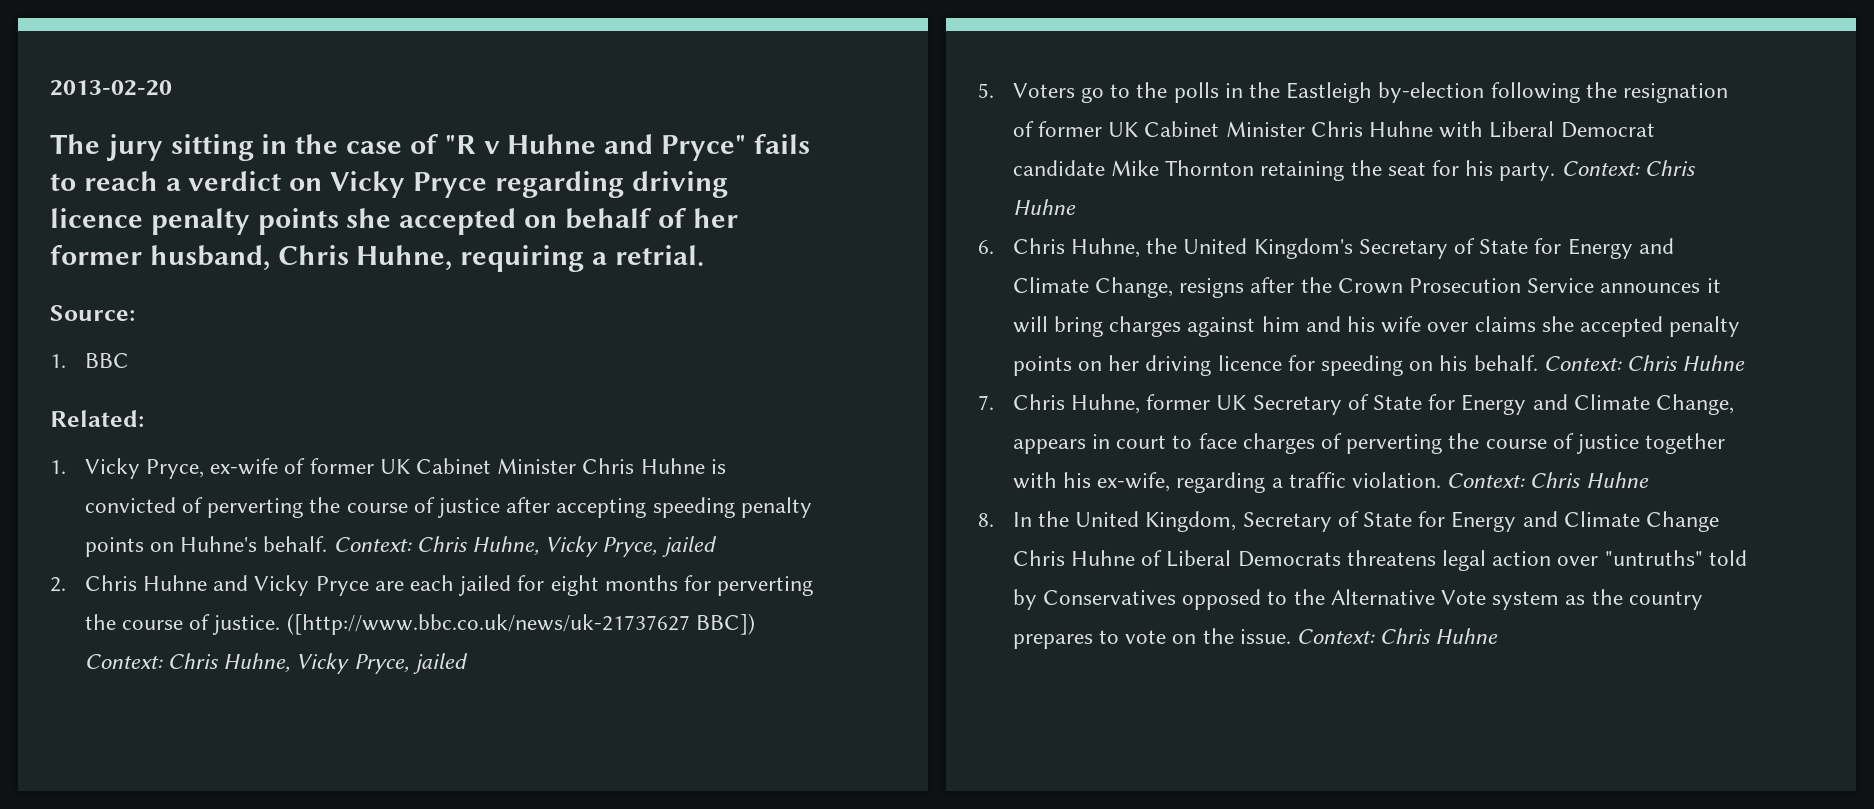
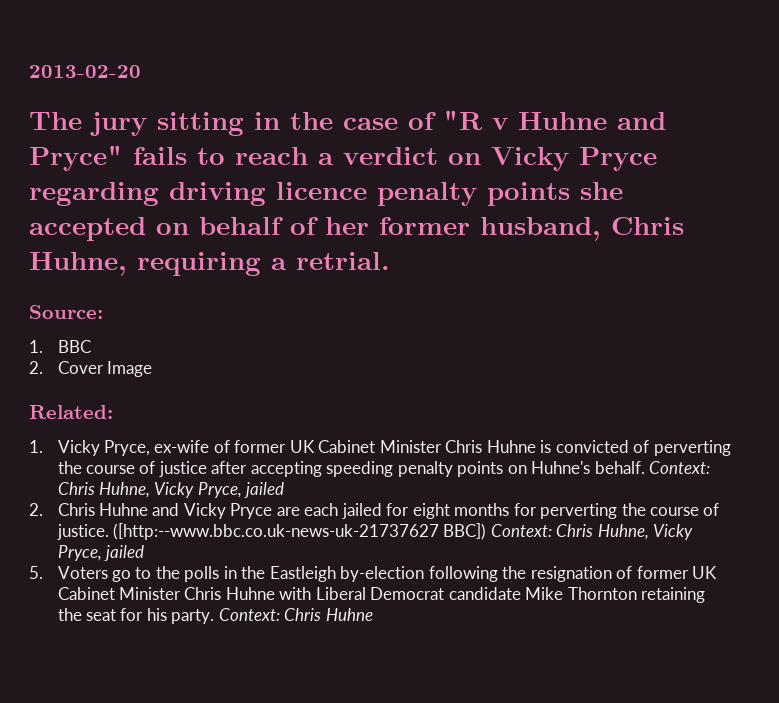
(129, 360) none -> [29,361,153,377] // 2. Cover Image
[286,613,690,635] ([http://www.bbc.co.uk/news/uk-21737627 -> [113,523,440,540] ([http:--www.bbc.co.uk-news-uk-21737627
[978,238,1674,259] [1012,277,1721,298] [1012,316,1741,337] [1012,355,1746,376] [978,394,1735,415] [1012,433,1726,454] [1012,472,1649,493] [978,511,1720,532] [1012,550,1747,571] [1012,589,1703,610] [1012,628,1499,649] // 6. Chris Huhne, the United Kingdom's Secretary of State for Energy and Climate Change, resigns after the Crown Prosecution Service announces it will bring charges against him and his wife over claims she accepted penalty points on her driving licence for speeding on his behalf. Context: Chris Huhne // 7. Chris Huhne, former UK Secretary of State for Energy and Climate Change, appears in court to face charges of perverting the course of justice together with his ex-wife, regarding a traffic violation. Context: Chris Huhne // 8. In the United Kingdom, Secretary of State for Energy and Climate Change Chris Huhne of Liberal Democrats threatens legal action over "untruths" told by Conservatives opposed to the Alternative Vote system as the country prepares to vote on the issue. Context: Chris Huhne -> (373, 614) none

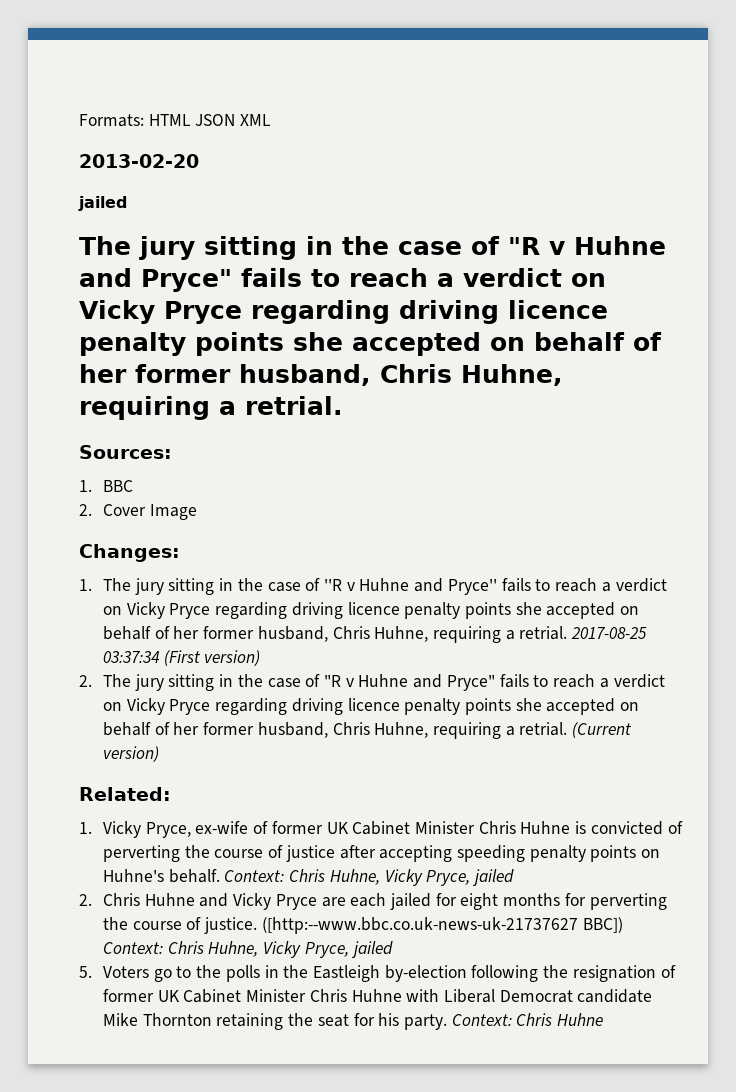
(29, 71) none -> [79,114,272,127] Formats: HTML JSON XML //
(141, 71) none -> [78,196,127,211] // jailed
[29,305,103,319] Source: -> [79,445,172,459] Sources:
(153, 369) none -> [79,544,180,562] [79,578,667,595] [102,602,640,619] [102,626,648,643] [102,650,261,666] [79,674,665,691] [102,698,640,715] [102,722,633,739] [102,746,159,762] // Changes: // 1. The jury sitting in the case of ''R v Huhne and Pryce'' fails to reach a verdict on Vicky Pryce regarding driving licence penalty points she accepted on behalf of her former husband, Chris Huhne, requiring a retrial. 2017-08-25 03:37:34 (First version) // 2. The jury sitting in the case of "R v Huhne and Pryce" fails to reach a verdict on Vicky Pryce regarding driving licence penalty points she accepted on behalf of her former husband, Chris Huhne, requiring a retrial. (Current version)

